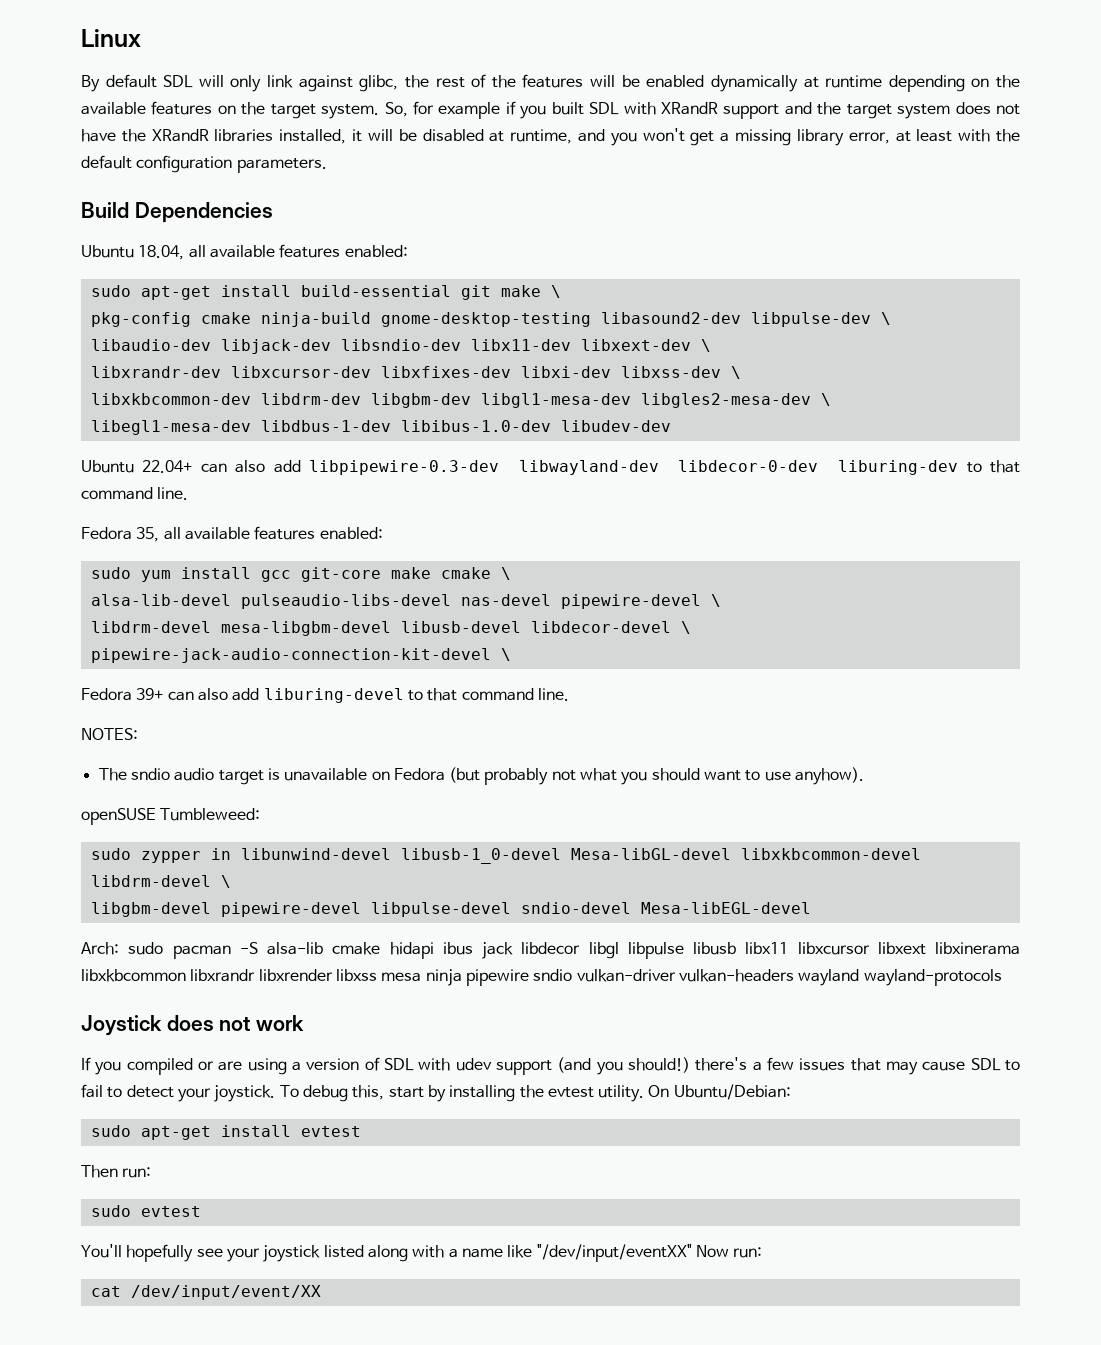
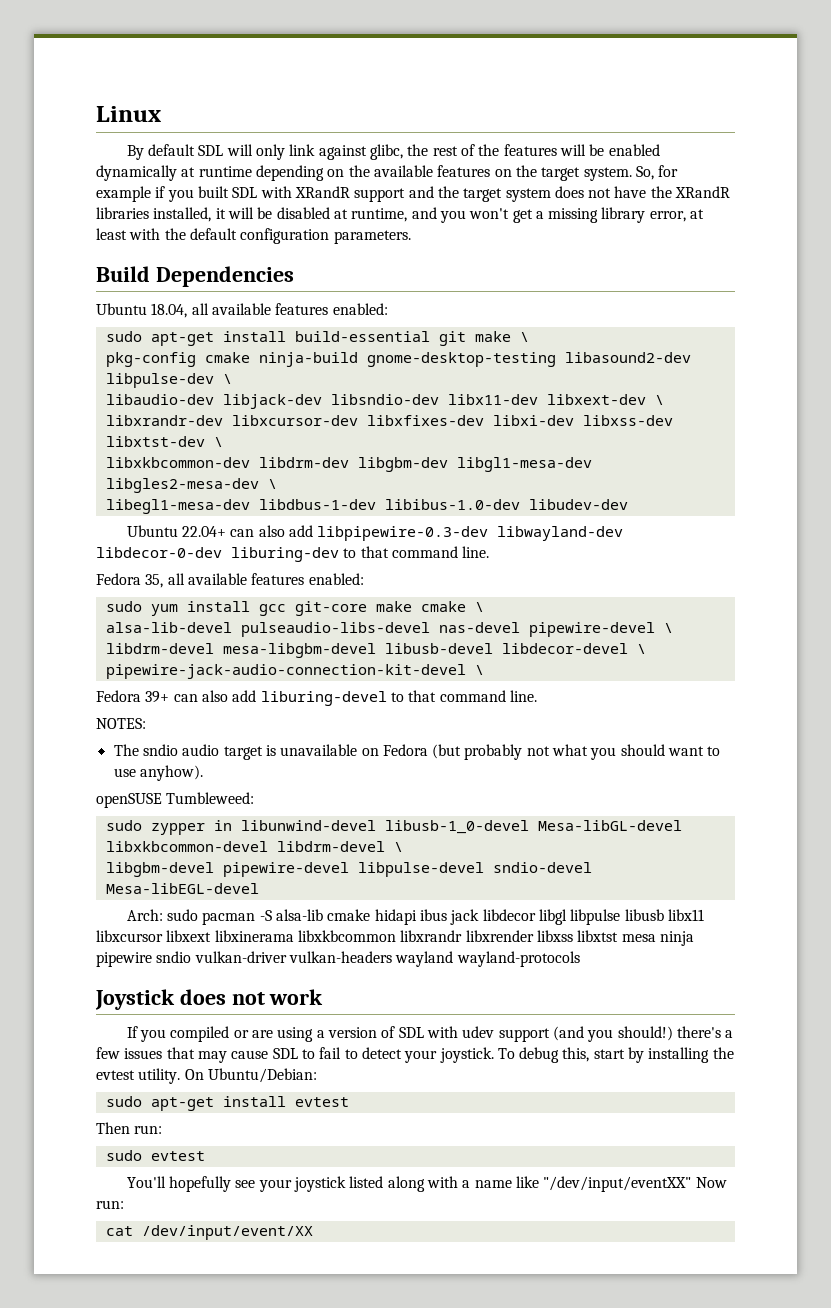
(721, 372) none -> [105,436,205,447] libxtst-dev
(377, 975) none -> [577,930,619,942] libxtst

